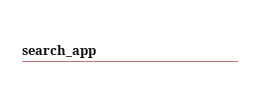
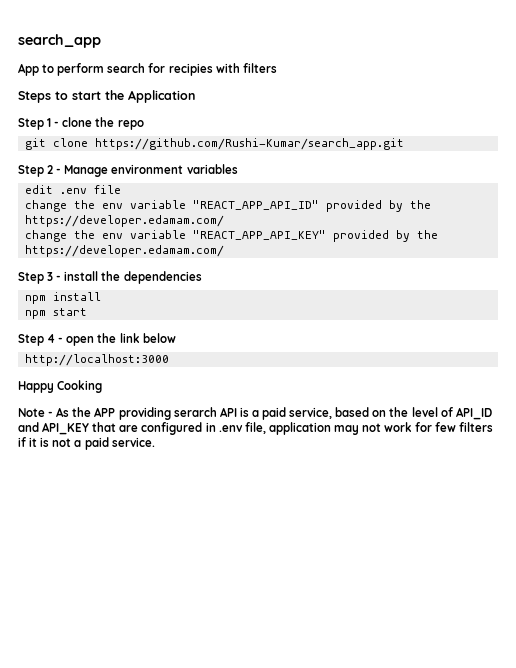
(96, 51) none -> [18,63,277,76] [18,90,195,103] [18,117,144,130] [24,138,404,150] [18,164,238,177] [24,185,121,194] [24,200,431,212] [24,215,224,227] [24,230,438,242] [24,245,224,257] [18,271,202,284] [24,292,101,304] [24,308,87,319] [18,333,176,346] [24,354,169,366] [18,380,103,393] [18,407,492,420] [18,422,494,435] [18,437,155,450] // App to perform search for recipies with filters // Steps to start the Application // Step 1 - clone the repo // git clone https://github.com/Rushi-Kumar/search_app.git // Step 2 - Manage environment variables // edit .env file // change the env variable "REACT_APP_API_ID" provided by the https://developer.edamam.com/ // change the env variable "REACT_APP_API_KEY" provided by the https://developer.edamam.com/ // Step 3 - install the dependencies // npm install // npm start // Step 4 - open the link below // http://localhost:3000 // Happy Cooking // Note - As the APP providing serarch API is a paid service, based on the level of API_ID and API_KEY that are configured in .env file, application may not work for few filters if it is not a paid service.

